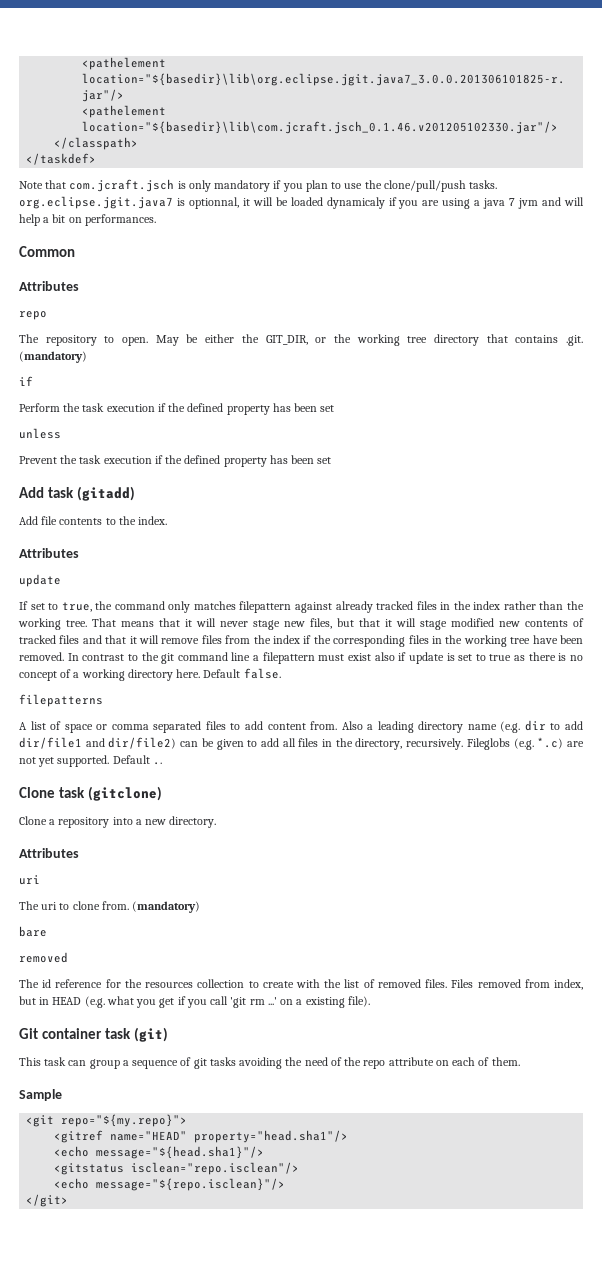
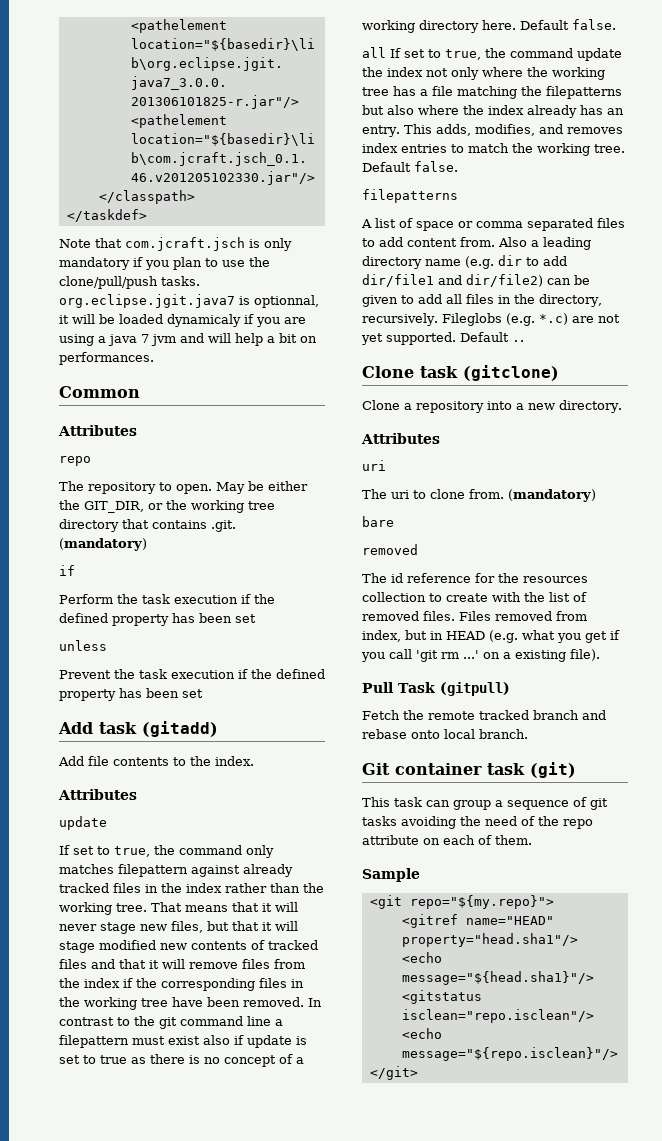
(281, 673) none -> [362,47,622,61] [362,67,605,80] [362,86,622,99] [362,105,624,118] [362,124,623,137] [362,143,625,156] [362,161,458,172] // all If set to true, the command update the index not only where the working tree has a file matching the filepatterns but also where the index already has an entry. This adds, modifies, and removes index entries to match the working tree. Default false.
(370, 1001) none -> [362,682,510,696] [362,710,606,720] [362,729,528,739] // Pull Task (gitpull) // Fetch the remote tracked branch and rebase onto local branch.

